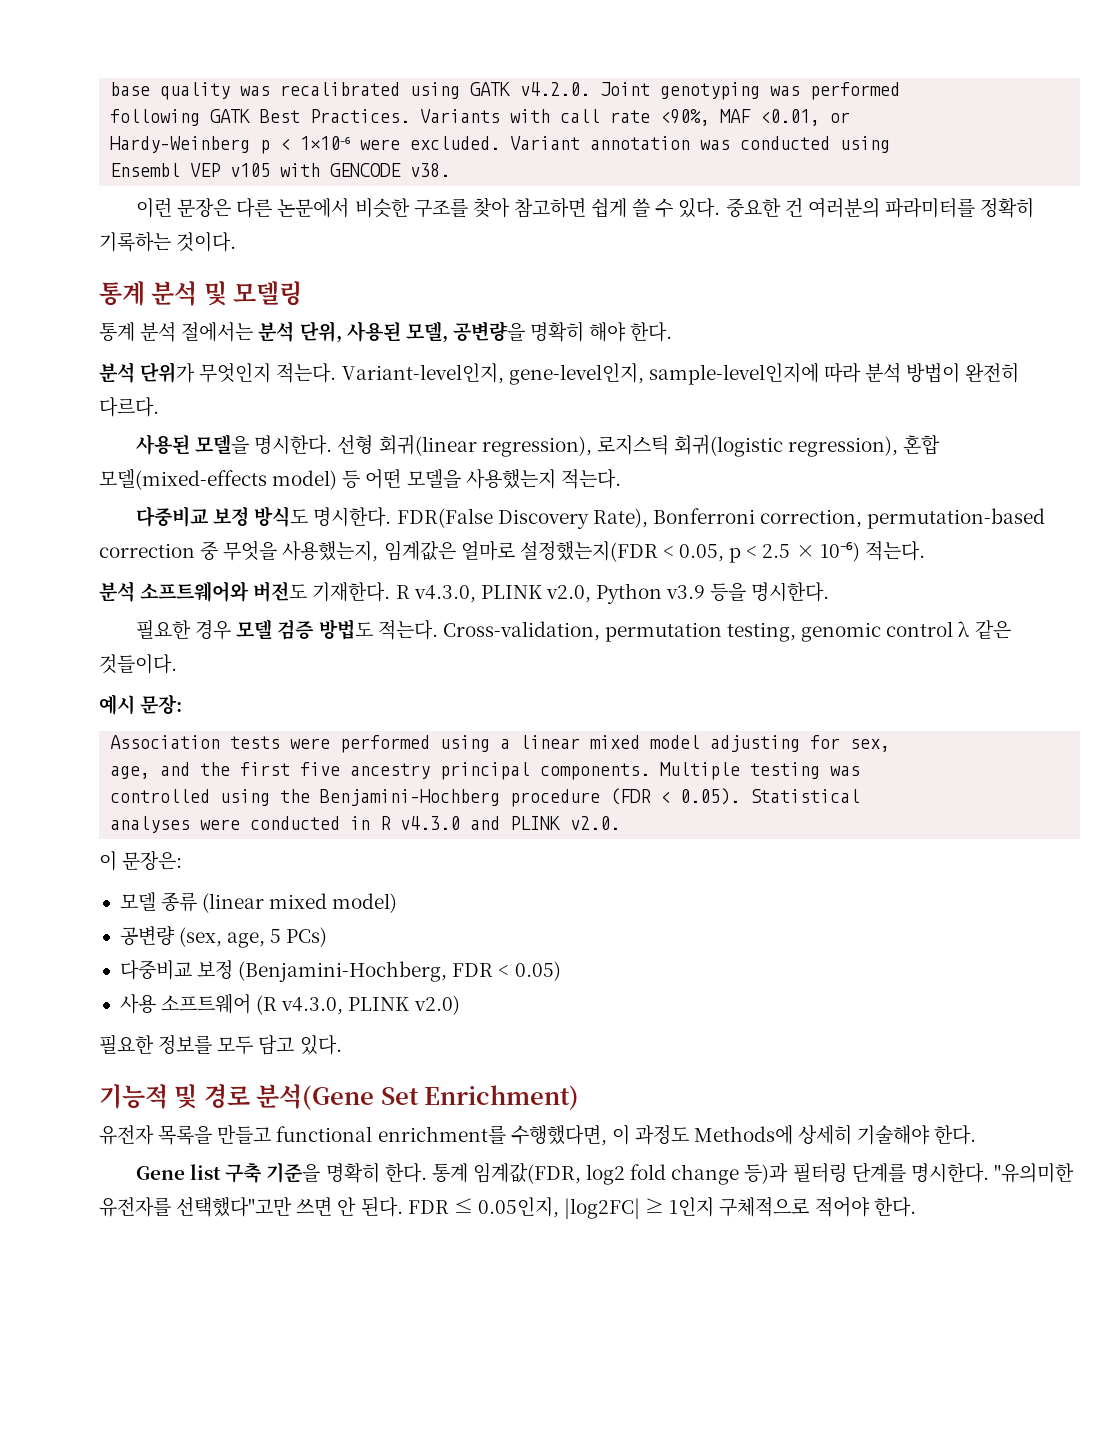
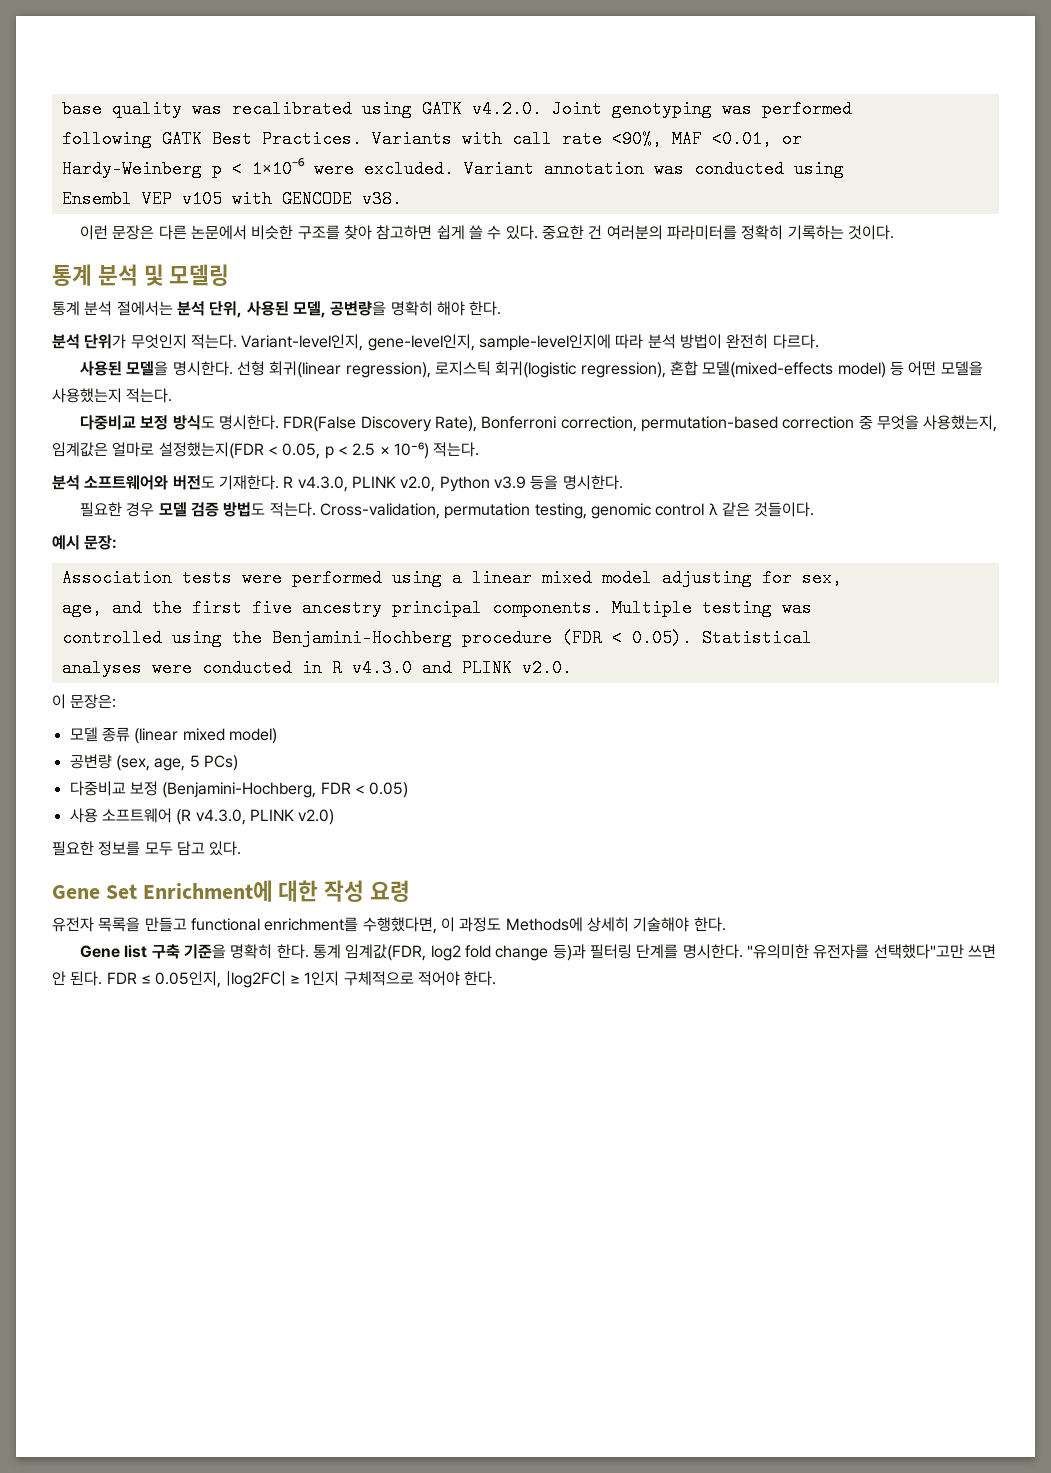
[99,1084,580,1110] 기능적 및 경로 분석(Gene Set Enrichment) -> [52,880,411,902] Gene Set Enrichment에 대한 작성 요령

